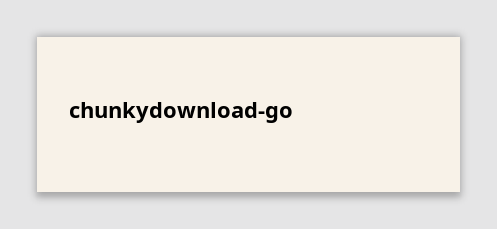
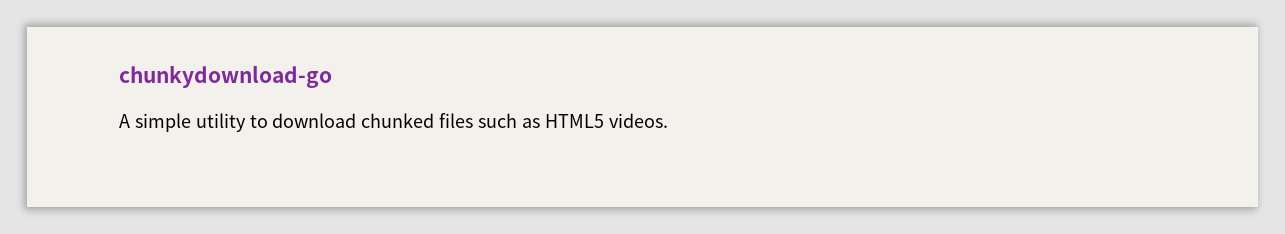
(293, 112) none -> [119,113,668,132] // A simple utility to download chunked files such as HTML5 videos.

